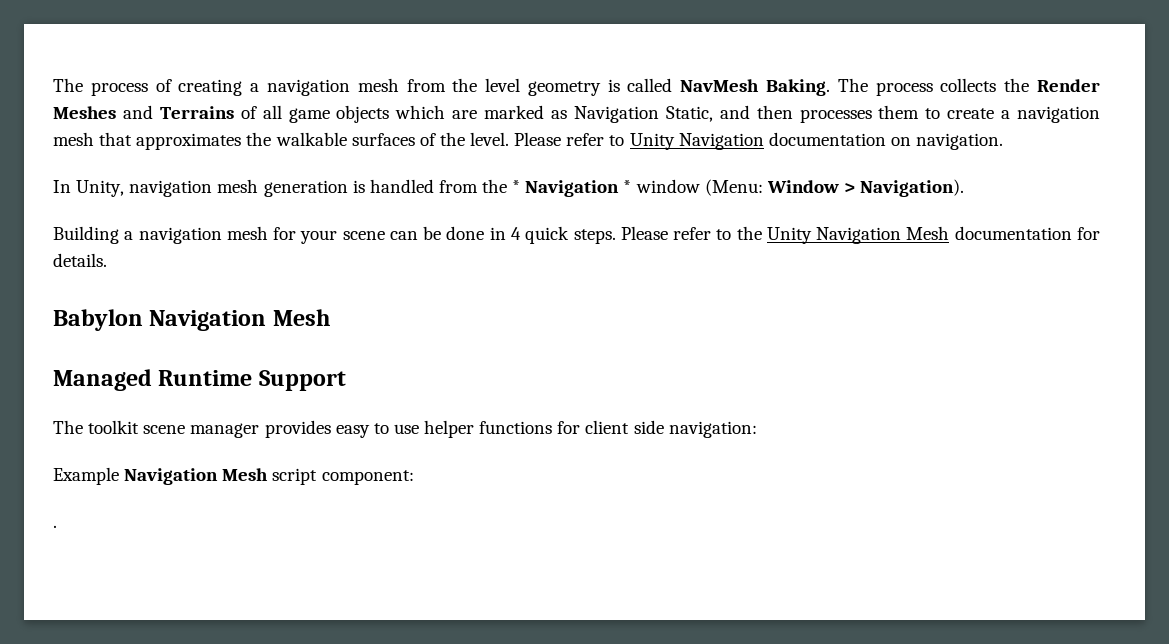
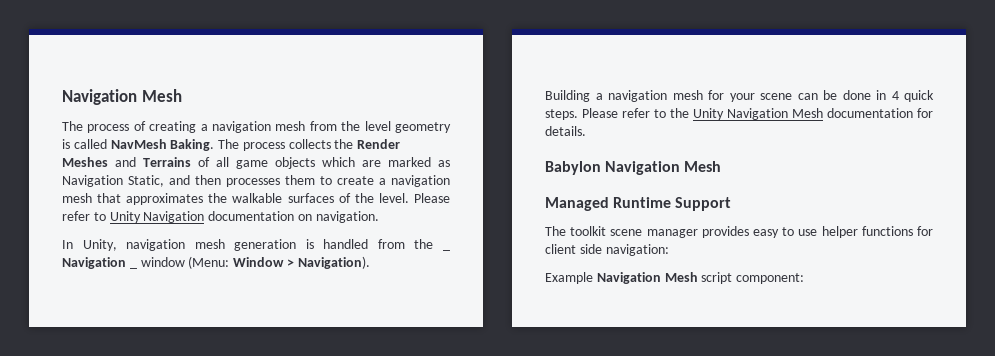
(53, 85) none -> [62,89,182,105] Navigation Mesh //
[512,180,632,197] * Navigation * -> [442,249,450,251] [62,257,137,269] _ Navigation _
[53,525,57,528] // . -> (805, 278) none

